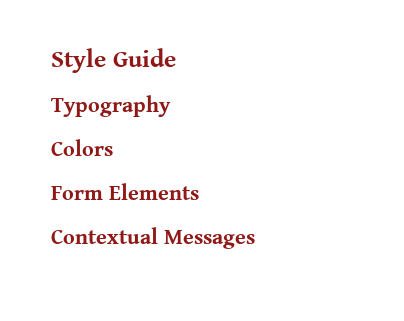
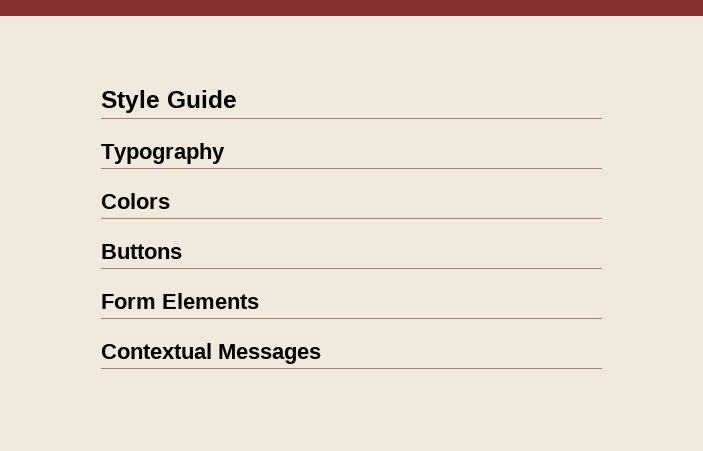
(113, 147) none -> [101,244,182,259] // Buttons

